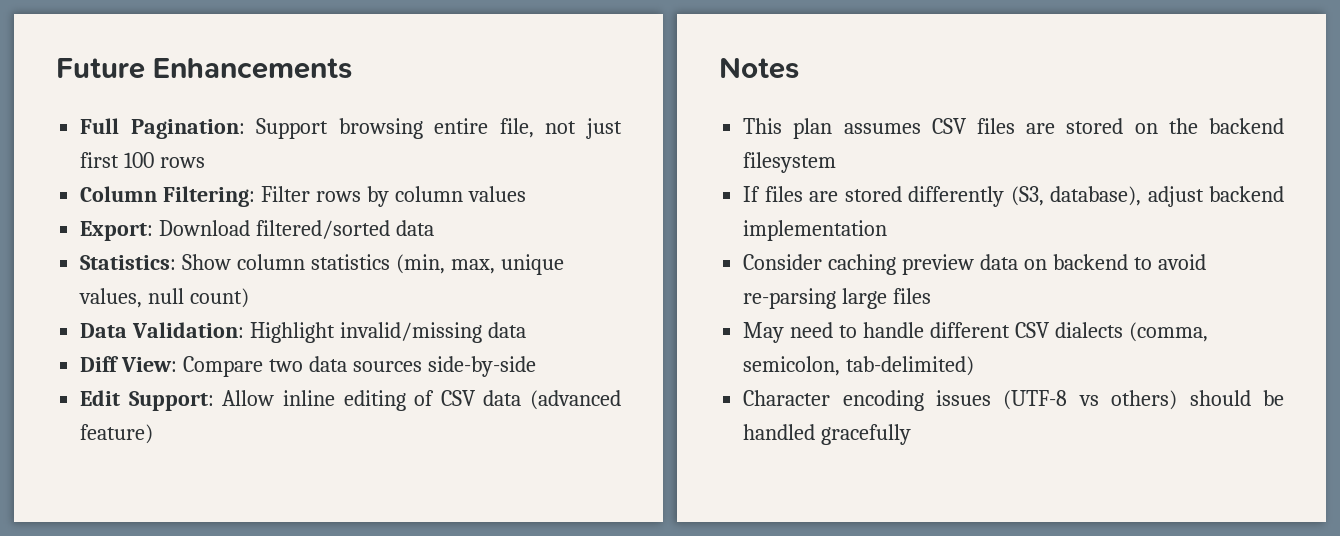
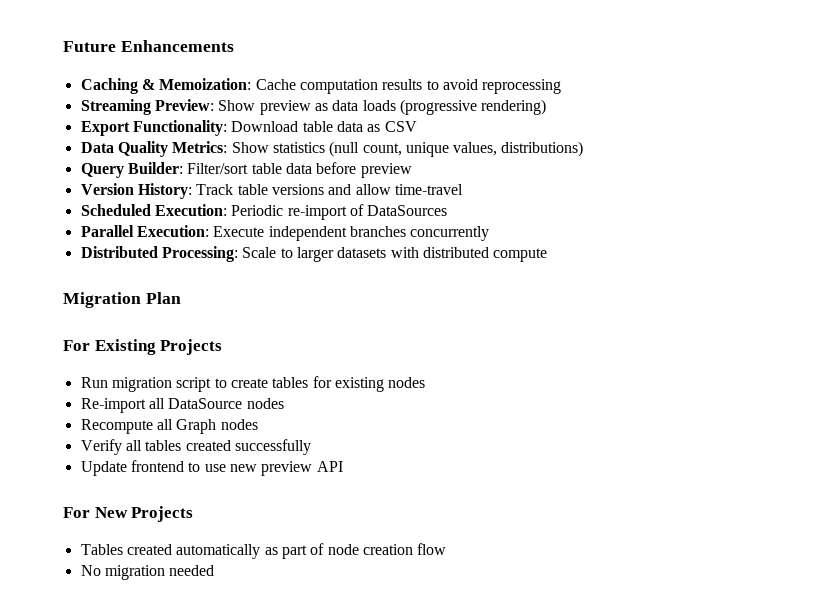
[80,118,622,139] [80,152,206,168] [80,186,526,207] [80,220,435,241] [80,254,564,275] [79,288,250,308] [80,322,526,343] [80,356,536,377] [80,390,622,411] [80,424,154,444] [719,57,799,79] [743,118,1284,139] [743,152,837,173] [743,186,1284,207] [743,220,888,241] [743,254,1206,275] [743,288,932,309] [743,322,1208,343] [743,356,975,376] [743,390,1284,411] [743,424,912,445] Full Pagination: Support browsing entire file, not just first 100 rows // Column Filtering: Filter rows by column values // Export: Download filtered/sorted data // Statistics: Show column statistics (min, max, unique values, null count) // Data Validation: Highlight invalid/missing data // Diff View: Compare two data sources side-by-side // Edit Support: Allow inline editing of CSV data (advanced feature) // Notes // This plan assumes CSV files are stored on the backend filesystem // If files are stored differently (S3, database), adjust backend implementation // Consider caching preview data on backend to avoid re-parsing large files // May need to handle different CSV dialects (comma, semicolon, tab-delimited) // Character encoding issues (UTF-8 vs others) should be handled gracefully -> [80,78,562,94] [80,99,547,115] [80,120,417,136] [80,141,584,157] [80,162,412,178] [80,183,463,199] [80,204,448,220] [80,225,490,241] [80,246,548,262] [63,292,181,308] [63,339,223,355] [80,376,426,392] [80,398,284,413] [80,419,258,434] [80,439,311,455] [80,460,343,476] [63,506,194,522] [80,543,447,559] [80,565,215,580] Caching & Memoization: Cache computation results to avoid reprocessing // Streaming Preview: Show preview as data loads (progressive rendering) // Export Functionality: Download table data as CSV // Data Quality Metrics: Show statistics (null count, unique values, distributions) // Query Builder: Filter/sort table data before preview // Version History: Track table versions and allow time-travel // Scheduled Execution: Periodic re-import of DataSources // Parallel Execution: Execute independent branches concurrently // Distributed Processing: Scale to larger datasets with distributed compute // Migration Plan // For Existing Projects // Run migration script to create tables for existing nodes // Re-import all DataSource nodes // Recompute all Graph nodes // Verify all tables created successfully // Update frontend to use new preview API // For New Projects // Tables created automatically as part of node creation flow // No migration needed

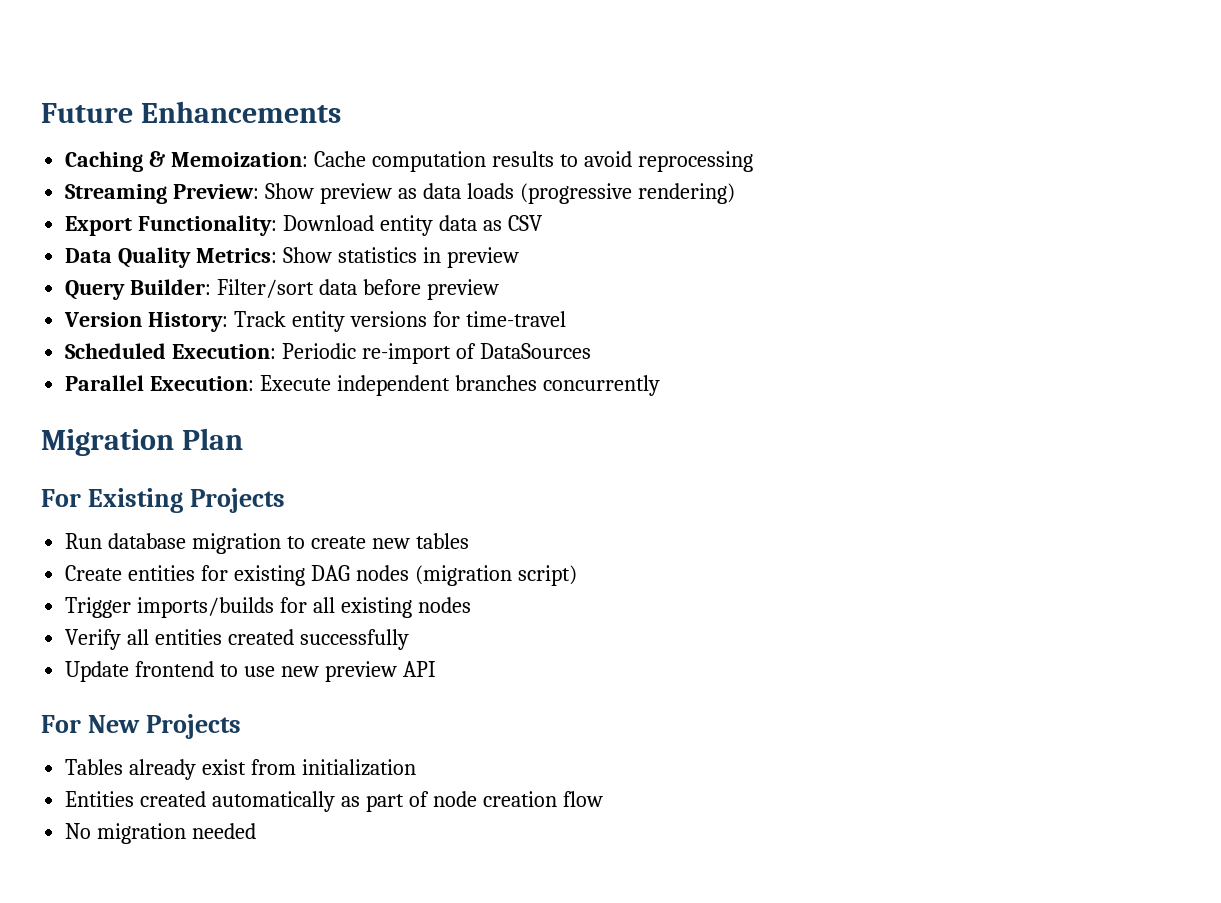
[302,121,333,132] table -> [380,215,434,236] entity
[329,141,584,157] (null count, unique values, distributions) -> [422,247,519,268] in preview
[251,163,282,174] table -> (315, 288) none
[237,184,391,195] table versions and allow -> [292,311,460,332] entity versions for
[80,246,548,262] // Distributed Processing: Scale to larger datasets with distributed compute -> (660, 385) none
[111,377,212,392] migration script -> [108,533,282,554] database migration
[272,377,309,388] tables -> [371,533,469,549] [65,565,196,581] new tables // Create entities
[388,377,426,388] [80,398,284,413] [80,419,217,434] nodes // Re-import all DataSource nodes // Recompute all Graph -> [310,565,577,586] [65,597,412,618] DAG nodes (migration script) // Trigger imports/builds for all existing
[145,440,182,451] tables -> [155,629,223,645] entities
(123, 549) none -> [129,759,416,780] [65,791,135,807] already exist from initialization // Entities

